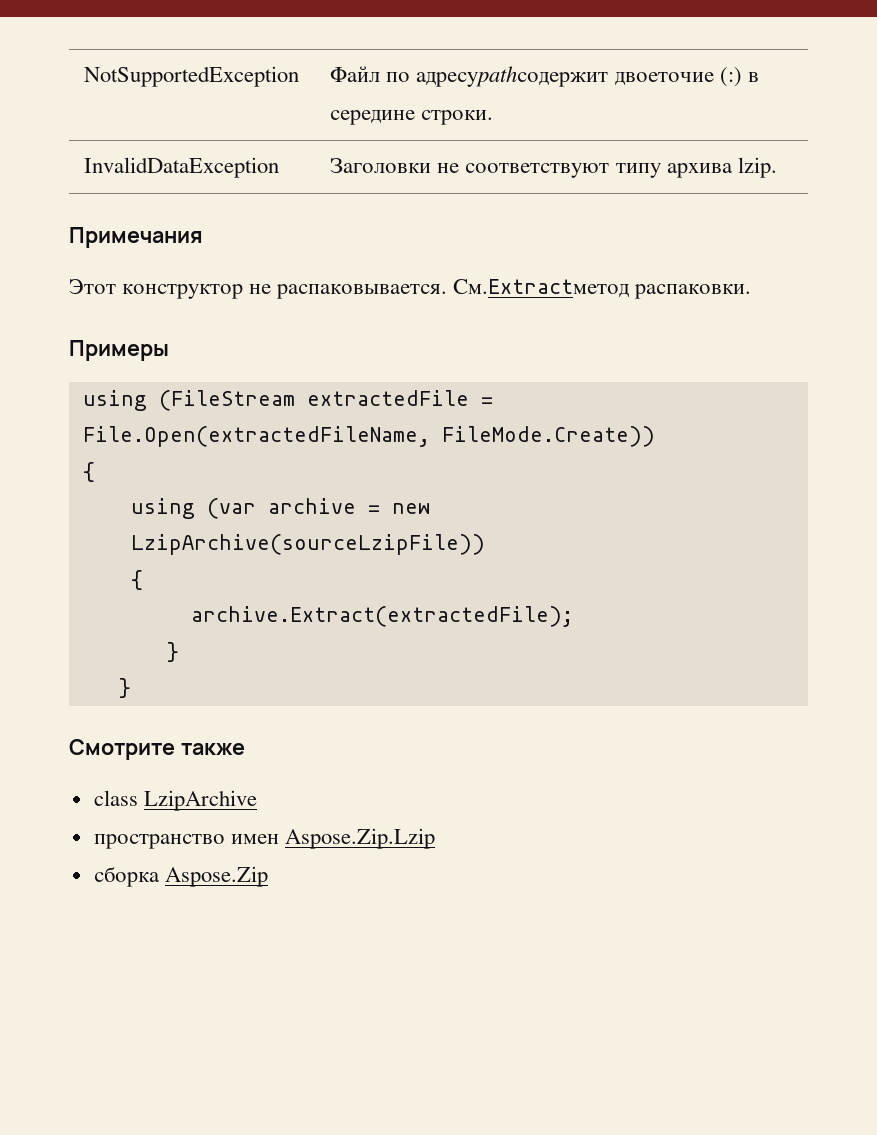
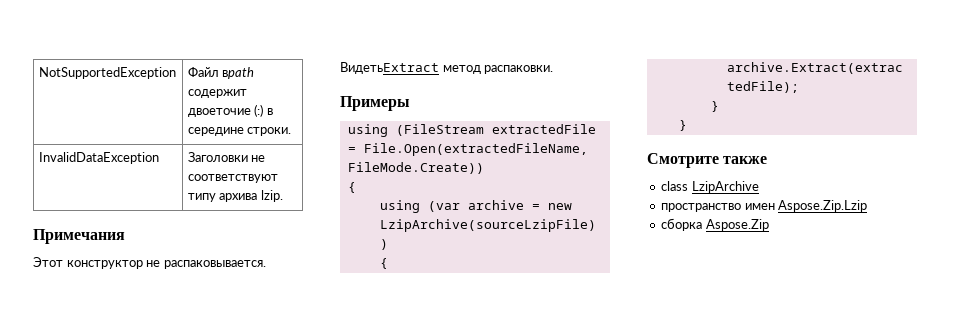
[386,66,609,87] по адресуpathсодержит -> [222,67,255,79] [187,89,247,98] вpath содержит
[453,279,630,298] См.Extractметод -> [340,62,481,74] ВидетьExtract метод

